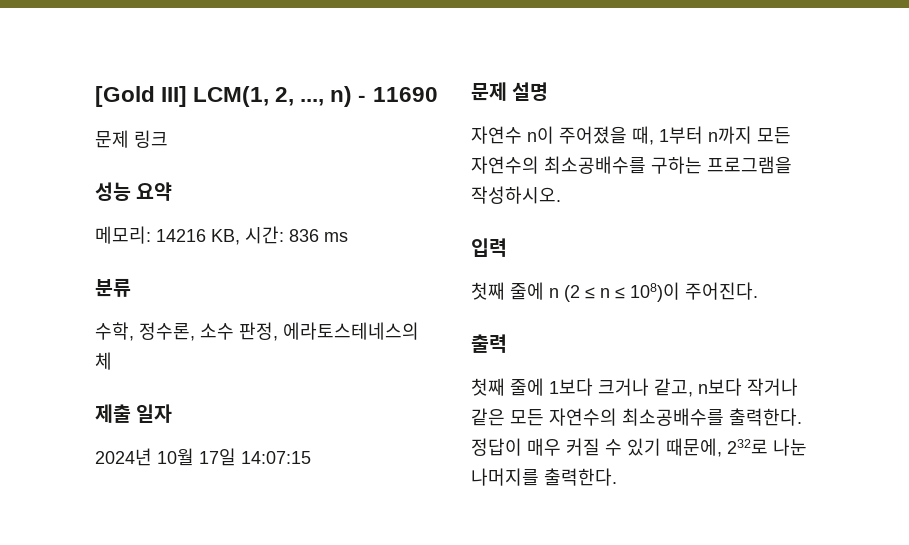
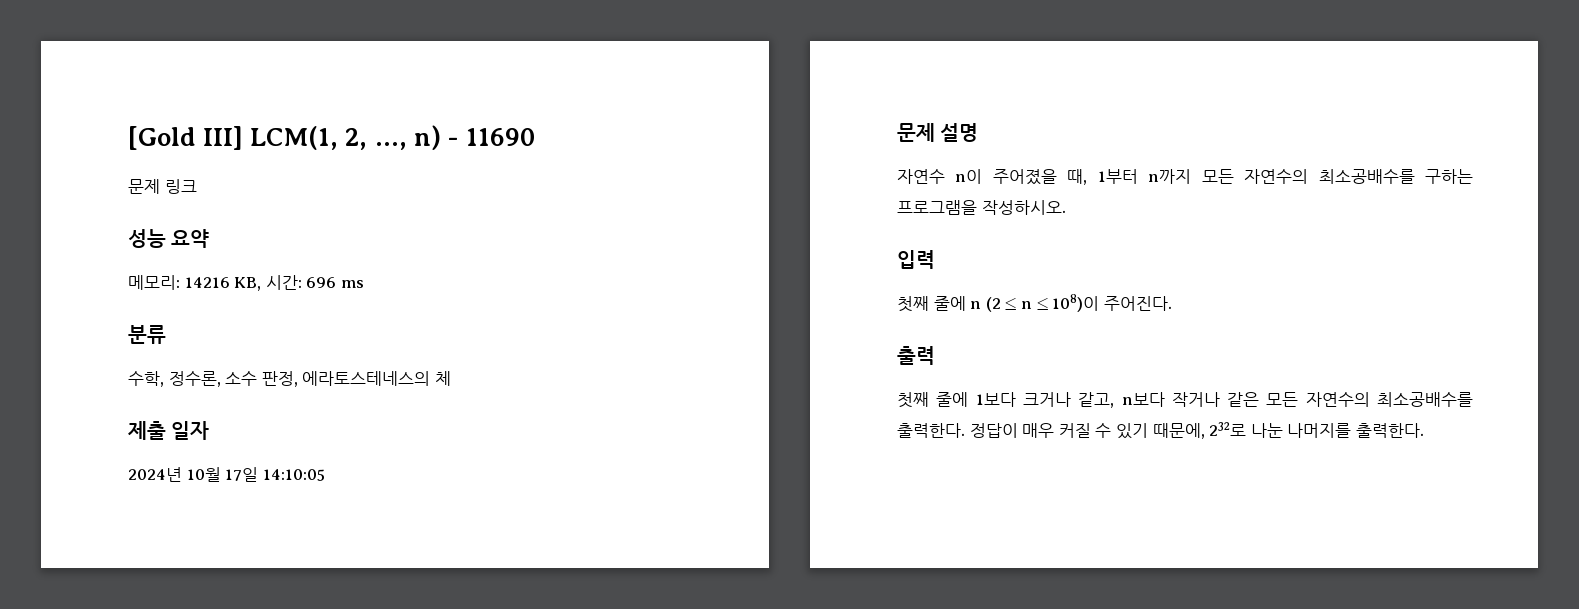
[289,229,319,242] 836 -> [306,277,337,288] 696
[241,451,311,464] 14:07:15 -> [262,469,325,481] 14:10:05

